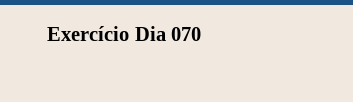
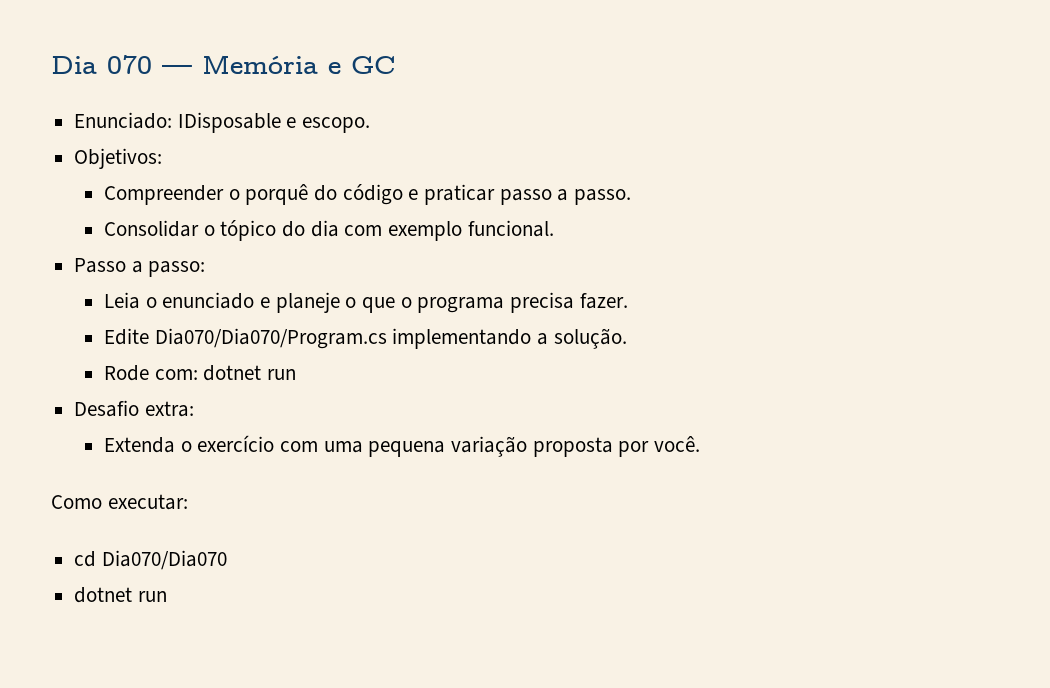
[47,26,129,41] Exercício -> (51, 65) none
(202, 34) none -> [162,55,396,74] [74,112,371,133] [74,148,163,169] [103,184,632,205] [103,220,554,241] [74,258,206,277] [103,292,628,313] [103,328,627,349] [103,365,297,381] [74,400,194,417] [103,435,701,457] [51,494,188,510] [74,550,227,570] [74,587,167,603] — Memória e GC // Enunciado: IDisposable e escopo. // Objetivos: // Compreender o porquê do código e praticar passo a passo. // Consolidar o tópico do dia com exemplo funcional. // Passo a passo: // Leia o enunciado e planeje o que o programa precisa fazer. // Edite Dia070/Dia070/Program.cs implementando a solução. // Rode com: dotnet run // Desafio extra: // Extenda o exercício com uma pequena variação proposta por você. // Como executar: // cd Dia070/Dia070 // dotnet run

